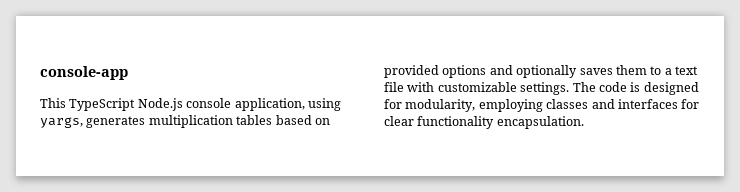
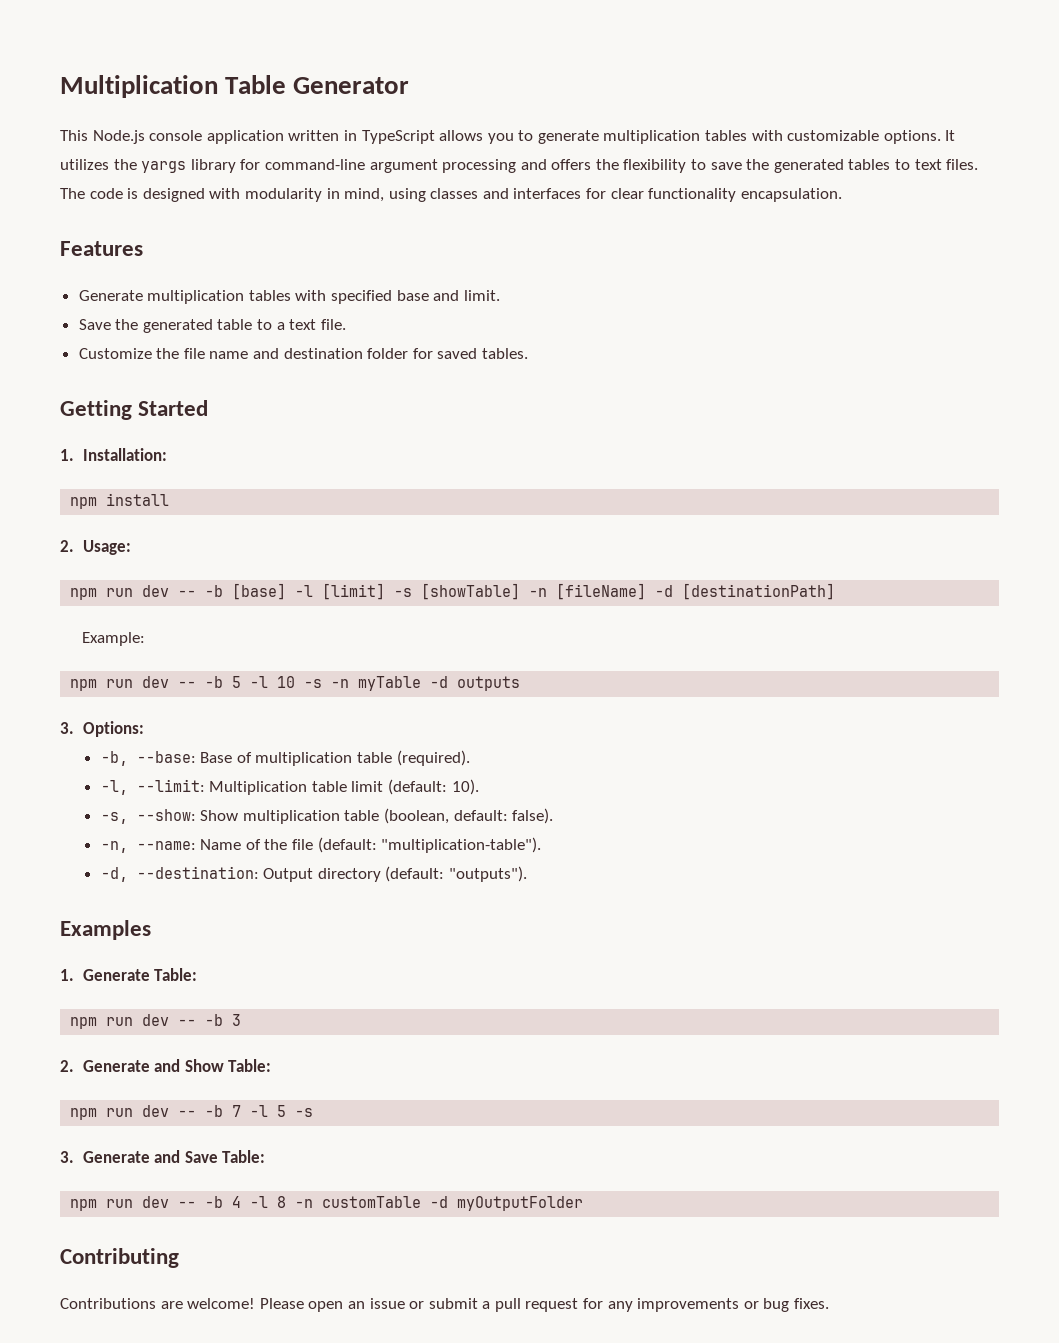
[40,66,128,80] console-app -> [60,75,410,98] Multiplication Table Generator
[69,98,136,111] TypeScript -> (88, 135) none
[234,98,341,111] [40,115,330,128] [384,65,698,78] [384,82,699,95] [384,99,543,112] application, using yargs, generates multiplication tables based on provided options and optionally saves them to a text file with customizable settings. The code is designed for modularity, employing -> [206,130,956,144] [60,159,979,173] [60,188,426,202] application written in TypeScript allows you to generate multiplication tables with customizable options. It utilizes the yargs library for command-line argument processing and offers the flexibility to save the generated tables to text files. The code is designed with modularity in mind, using
(584, 122) none -> [60,241,143,256] [78,290,500,304] [78,319,346,333] [78,348,529,359] [60,400,209,420] [60,448,167,461] [70,493,170,509] [60,540,131,555] [70,583,836,600] [81,632,145,646] [70,676,521,691] [60,721,144,737] [100,750,470,766] [100,779,479,795] [100,808,554,824] [100,837,542,853] [100,866,528,882] [60,920,151,940] [60,968,198,981] [70,1014,242,1029] [60,1059,272,1072] [70,1105,314,1120] [60,1150,266,1163] [70,1196,584,1211] [60,1248,179,1268] [60,1298,830,1312] // Features // Generate multiplication tables with specified base and limit. // Save the generated table to a text file. // Customize the file name and destination folder for saved tables. // Getting Started // 1. Installation: // npm install // 2. Usage: // npm run dev -- -b [base] -l [limit] -s [showTable] -n [fileName] -d [destinationPath] // Example: // npm run dev -- -b 5 -l 10 -s -n myTable -d outputs // 3. Options: // -b, --base: Base of multiplication table (required). // -l, --limit: Multiplication table limit (default: 10). // -s, --show: Show multiplication table (boolean, default: false). // -n, --name: Name of the file (default: "multiplication-table"). // -d, --destination: Output directory (default: "outputs"). // Examples // 1. Generate Table: // npm run dev -- -b 3 // 2. Generate and Show Table: // npm run dev -- -b 7 -l 5 -s // 3. Generate and Save Table: // npm run dev -- -b 4 -l 8 -n customTable -d myOutputFolder // Contributing // Contributions are welcome! Please open an issue or submit a pull request for any improvements or bug fixes.

